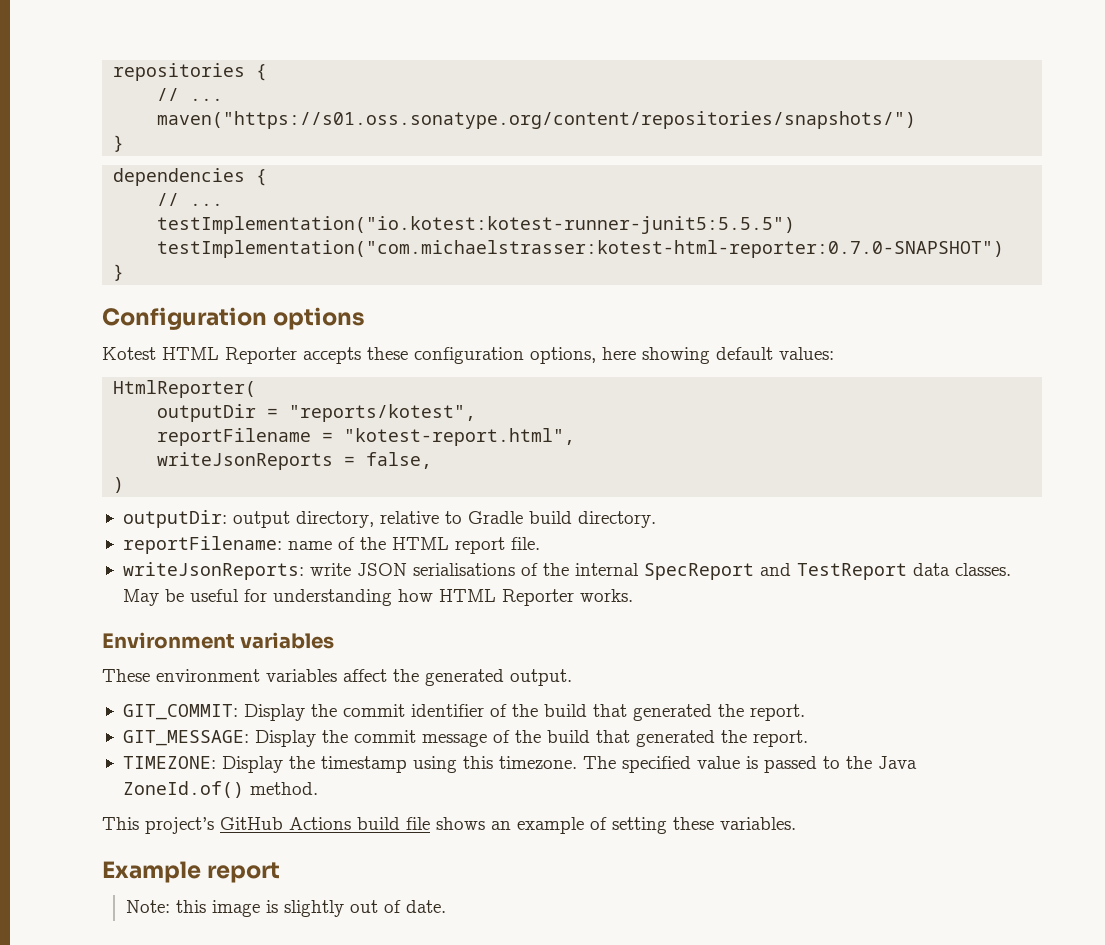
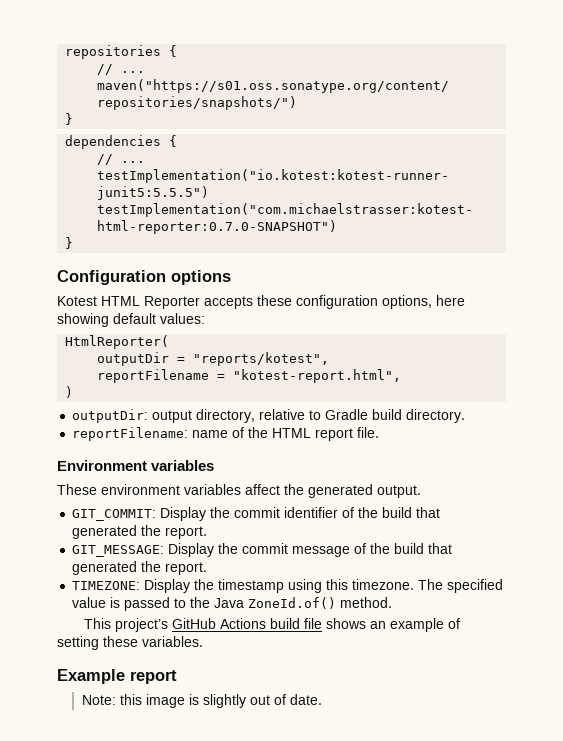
[157,452,433,470] // writeJsonReports = false, -> (402, 376) none
[122,562,1011,580] [122,589,633,606] // writeJsonReports: write JSON serialisations of the internal SpecReport and TestReport data classes. May be useful for understanding how HTML Reporter works. -> (380, 432) none

